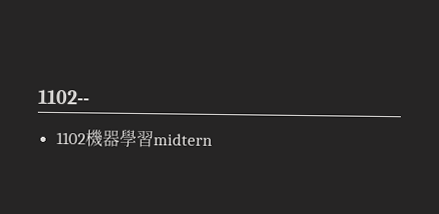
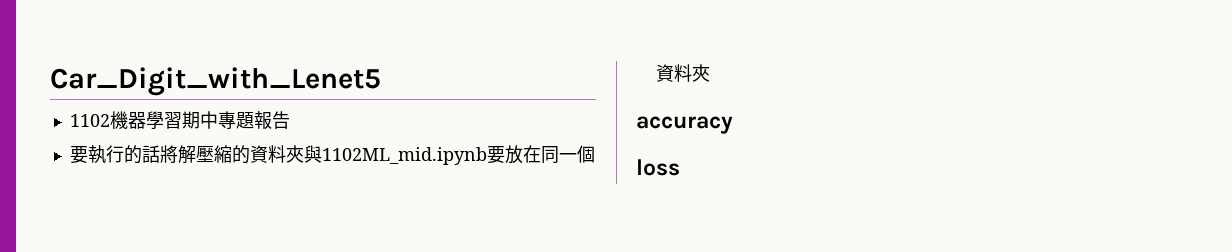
[38,89,90,105] 1102-- -> [50,67,381,96] Car_Digit_with_Lenet5
[152,133,213,146] midtern -> [181,111,290,129] [69,145,595,165] [655,64,710,82] [636,116,733,134] [636,159,680,176] 期中專題報告 // 要執行的話將解壓縮的資料夾與1102ML_mid.ipynb要放在同一個資料夾 // accuracy // loss

